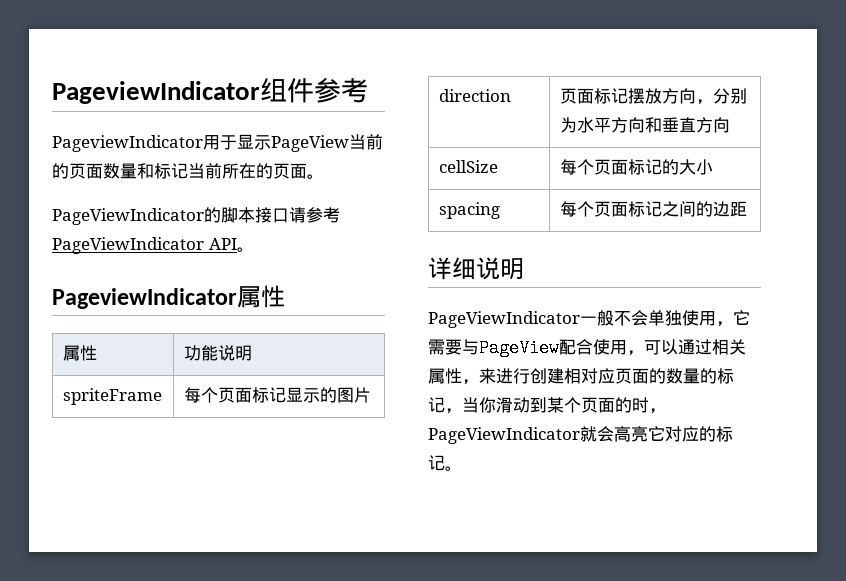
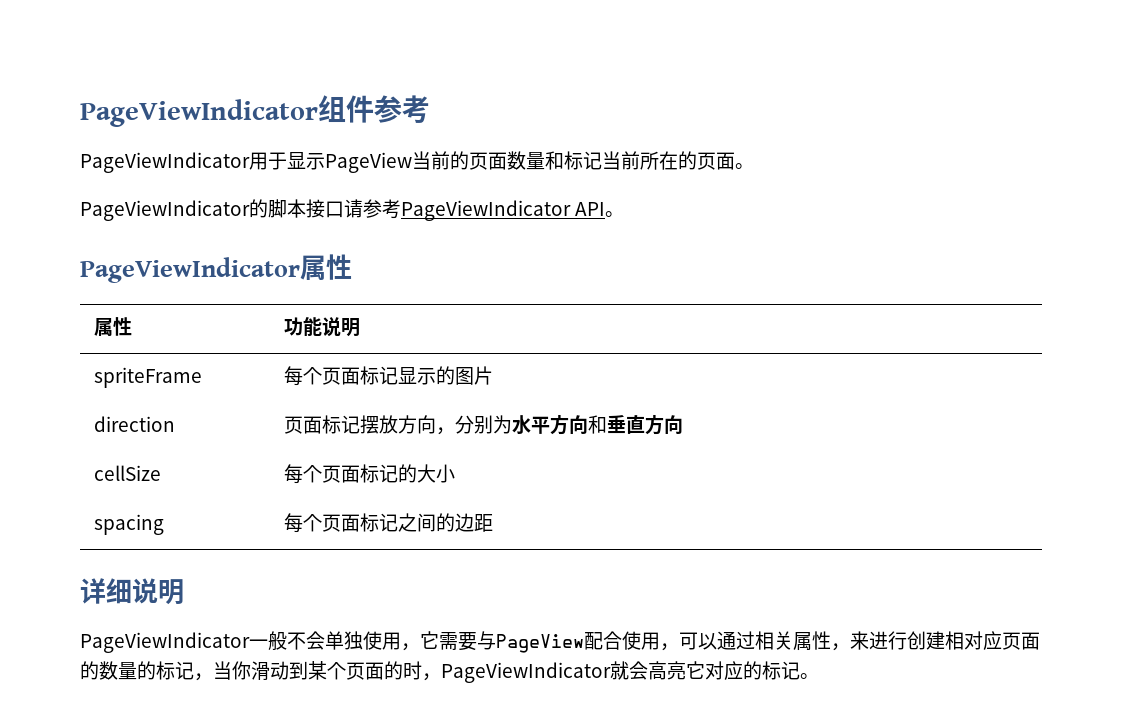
[52,81,260,104] PageviewIndicator -> [80,99,318,127] PageViewIndicator
[52,135,203,152] PageviewIndicator -> [80,152,250,173] PageViewIndicator
[52,288,237,309] PageviewIndicator -> [80,257,300,283] PageViewIndicator

